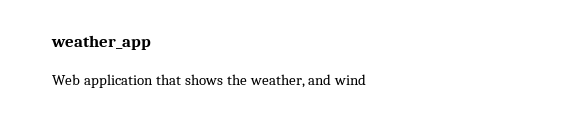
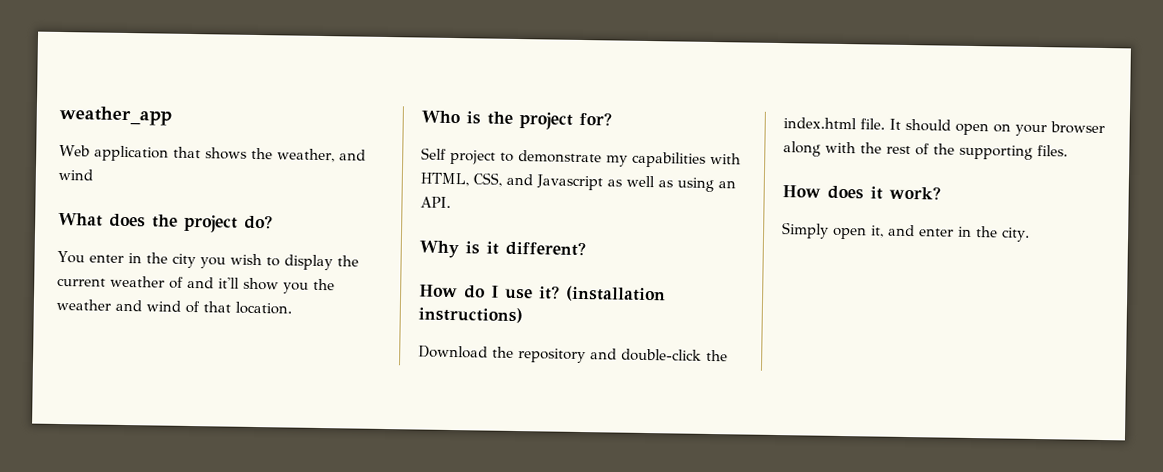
(367, 79) none -> [58,212,273,233] [57,250,359,271] [57,275,335,294] [56,298,292,315] [421,110,612,130] [421,147,741,168] [420,172,736,193] [420,196,451,208] [419,240,586,259] [419,284,666,303] [418,306,523,324] [418,345,728,364] [783,117,1105,137] [783,141,1068,160] [782,185,941,201] [781,222,1030,242] // What does the project do? // You enter in the city you wish to display the current weather of and it'll show you the weather and wind of that location. // Who is the project for? // Self project to demonstrate my capabilities with HTML, CSS, and Javascript as well as using an API. // Why is it different? // How do I use it? (installation instructions) // Download the repository and double-click the index.html file. It should open on your browser along with the rest of the supporting files. // How does it work? // Simply open it, and enter in the city.

